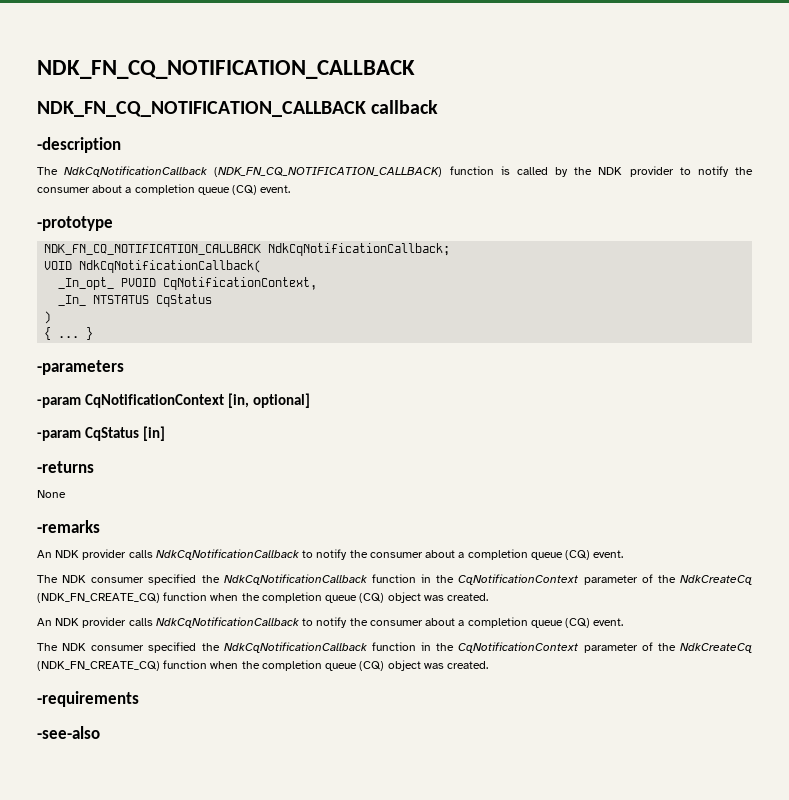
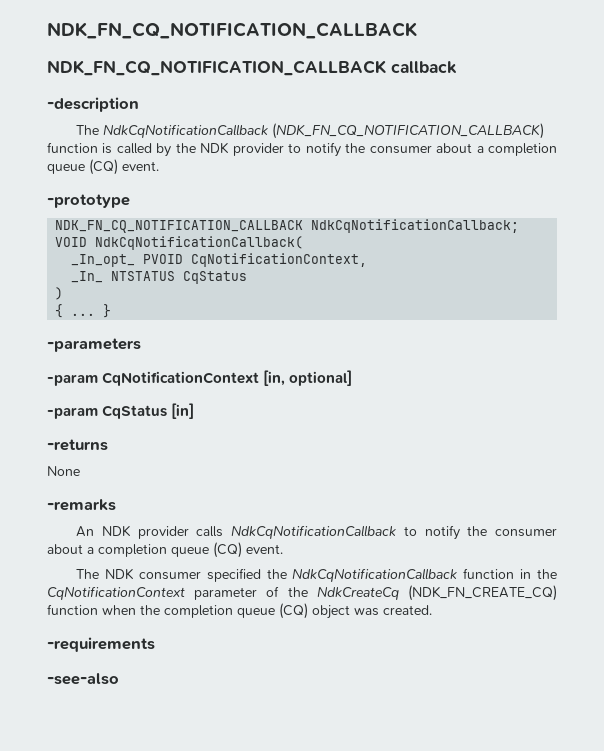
[37,617,624,628] [37,642,752,653] [37,660,489,671] // An NDK provider calls NdkCqNotificationCallback to notify the consumer about a completion queue (CQ) event. // The NDK consumer specified the NdkCqNotificationCallback function in the CqNotificationContext parameter of the NdkCreateCq (NDK_FN_CREATE_CQ) function when the completion queue (CQ) object was created. -> (432, 610) none

